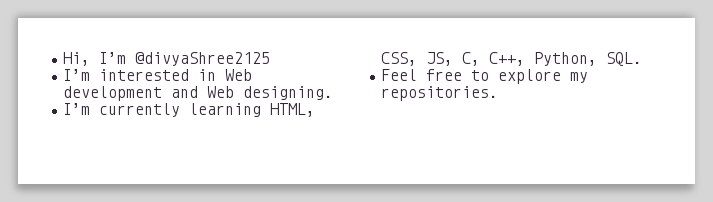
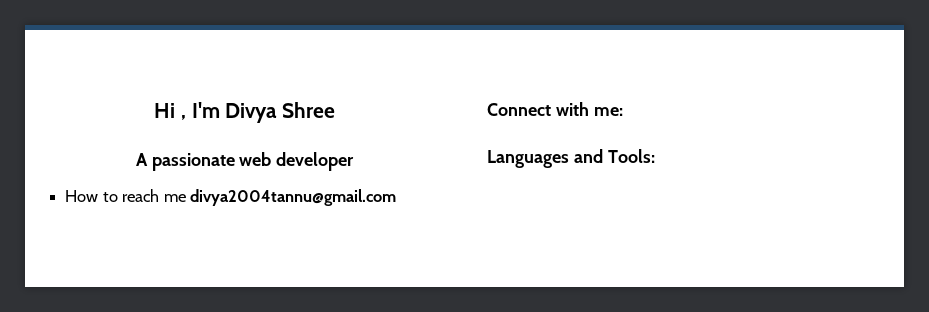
[63,52,271,66] [63,69,253,81] [63,86,334,101] [63,103,316,117] [381,52,643,66] [381,69,589,84] [381,86,499,101] Hi, I’m @divyaShree2125 // I’m interested in Web development and Web designing. // I’m currently learning HTML, CSS, JS, C, C++, Python, SQL. // Feel free to explore my repositories. -> [154,102,335,123] [135,152,355,171] [65,189,396,206] [487,102,623,116] [487,149,655,168] Hi , I'm Divya Shree // A passionate web developer // How to reach me divya2004tannu@gmail.com // Connect with me: // Languages and Tools:

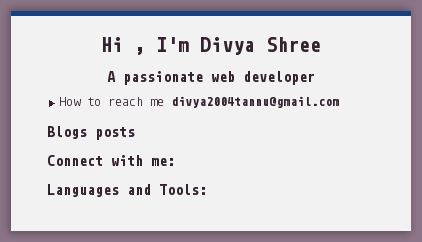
(396, 197) none -> [47,126,135,140] // Blogs posts

